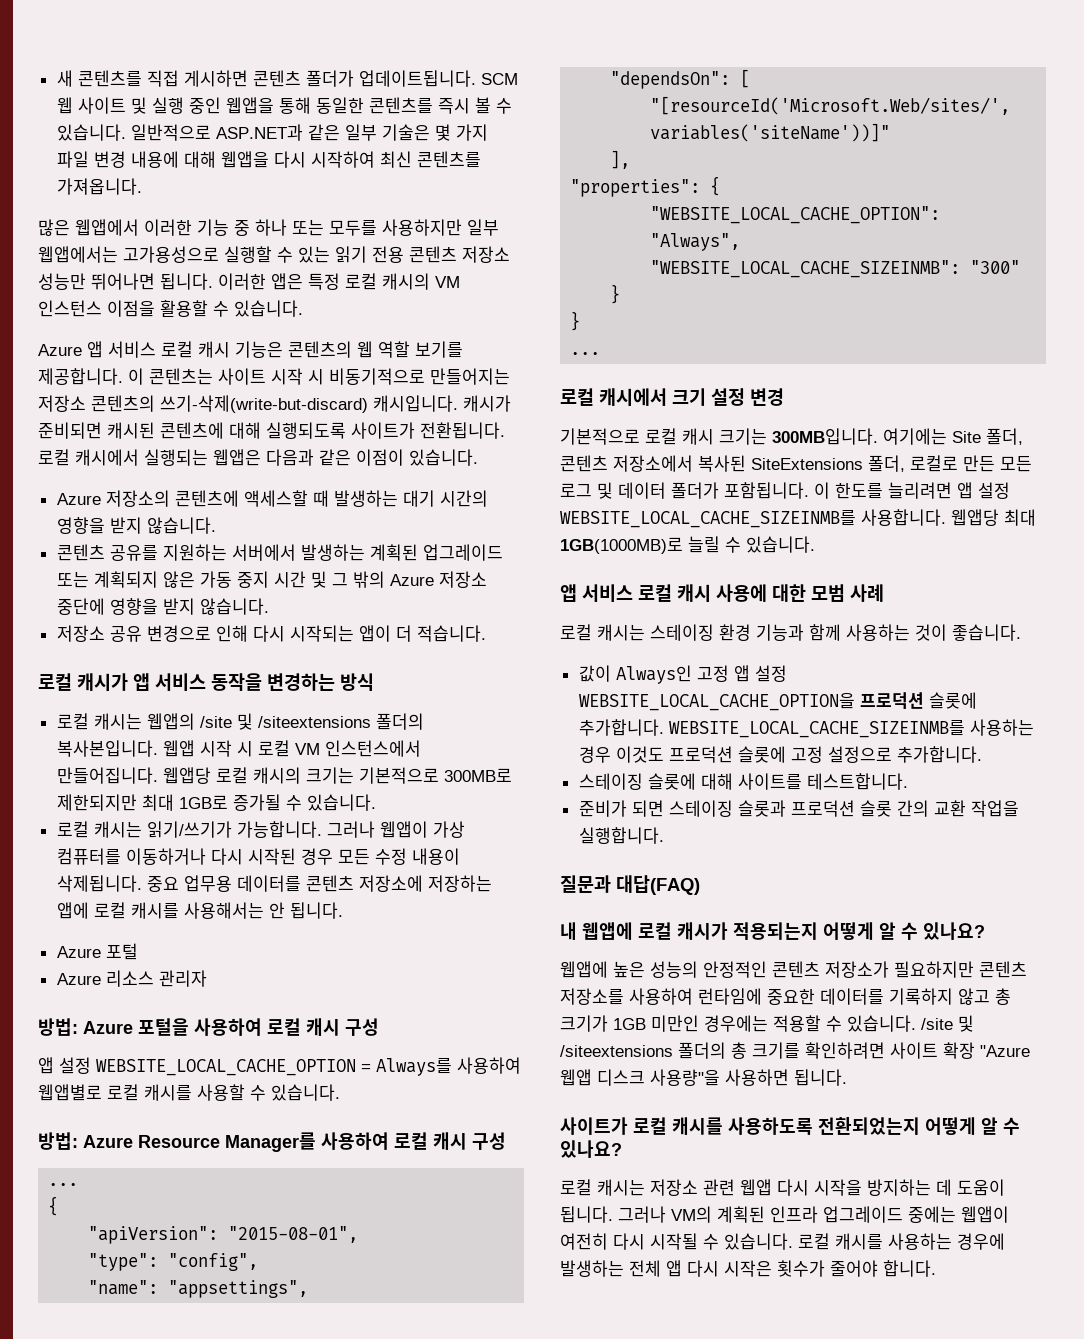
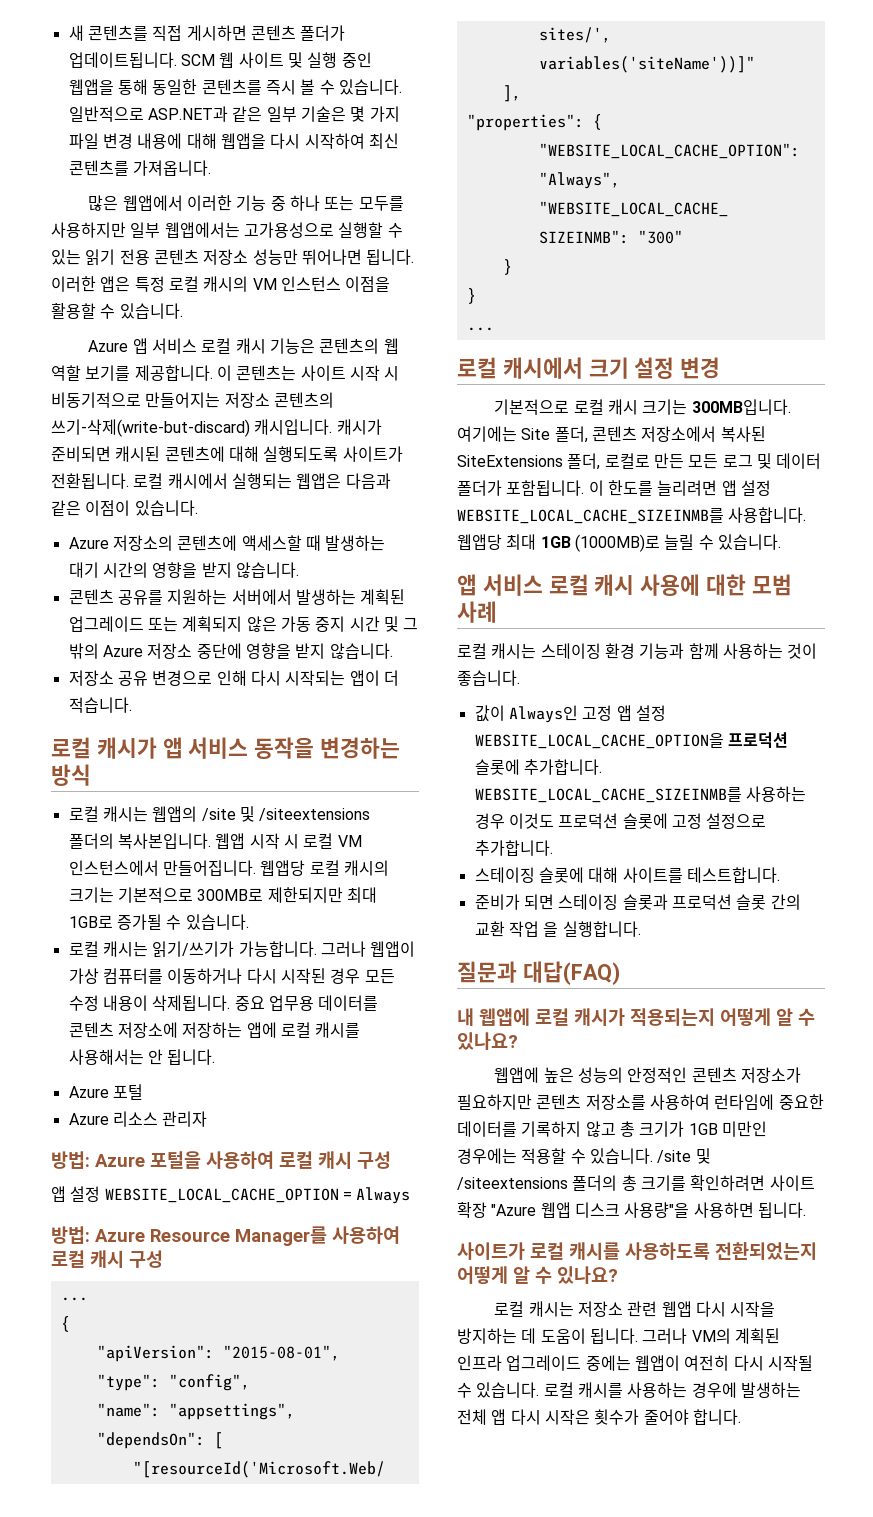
[376,1057,521,1076] [38,1084,340,1101] Always를 사용하여 웹앱별로 로컬 캐시를 사용할 수 있습니다. -> [356,1187,411,1204] Always
[560,537,683,554] 1GB(1000MB)로 -> [540,534,660,552] 1GB (1000MB)로
[970,800,1019,817] 작업을 -> [508,921,559,937] 작업 을

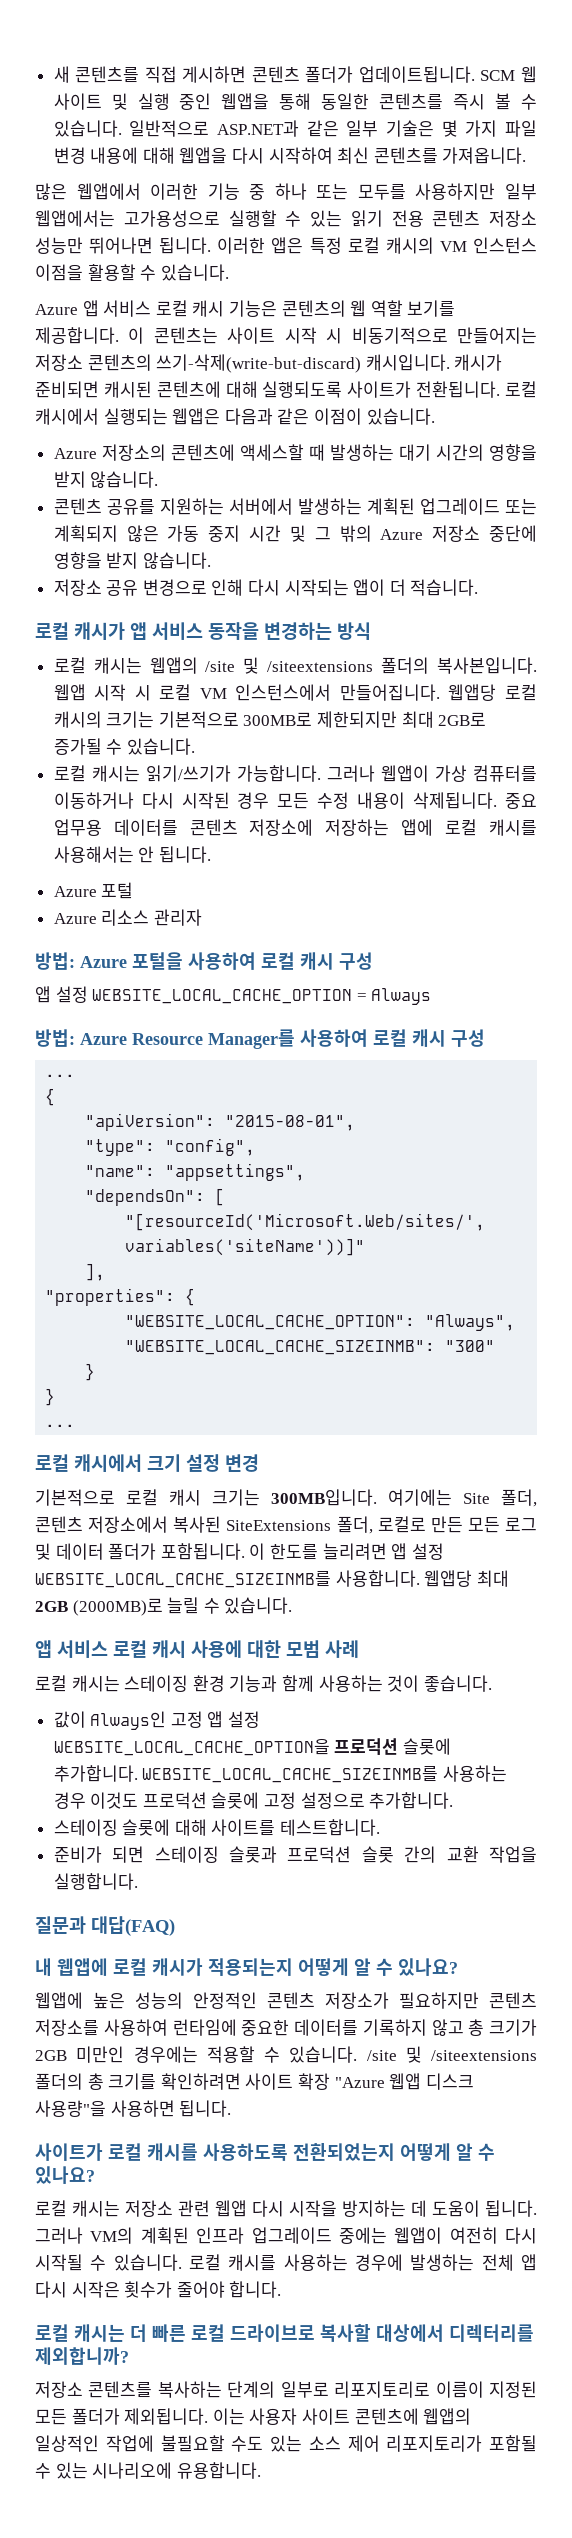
[68,915,113,928] 1GB로 -> [438,712,487,726] 2GB로
[540,534,660,552] 1GB (1000MB)로 -> [35,1598,163,1616] 2GB (2000MB)로
[508,921,559,937] 작업 을 -> [489,1846,537,1863] 작업을
[688,1123,718,1135] 1GB -> [35,2050,67,2061] 2GB
(741, 1417) none -> [35,2324,534,2342] [35,2347,129,2365] [35,2381,537,2398] [35,2408,472,2425] [35,2435,537,2452] [35,2462,261,2479] // 로컬 캐시는 더 빠른 로컬 드라이브로 복사할 대상에서 디렉터리를 제외합니까? // 저장소 콘텐츠를 복사하는 단계의 일부로 리포지토리로 이름이 지정된 모든 폴더가 제외됩니다. 이는 사용자 사이트 콘텐츠에 웹앱의 일상적인 작업에 불필요할 수도 있는 소스 제어 리포지토리가 포함될 수 있는 시나리오에 유용합니다.

